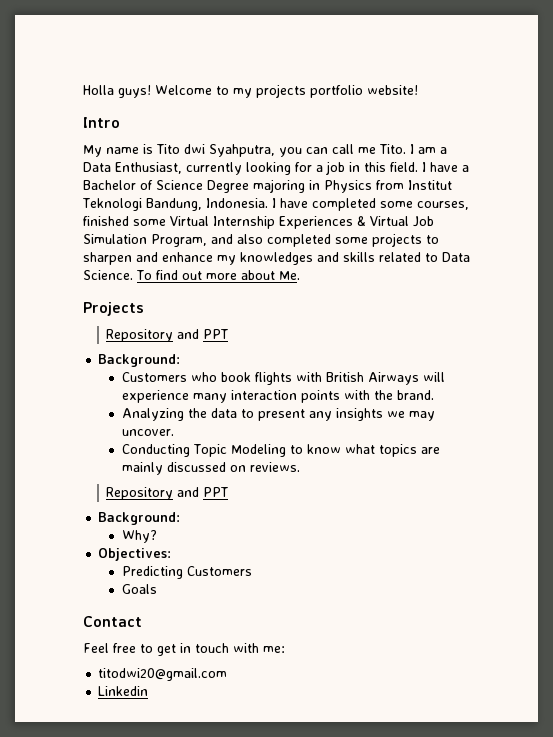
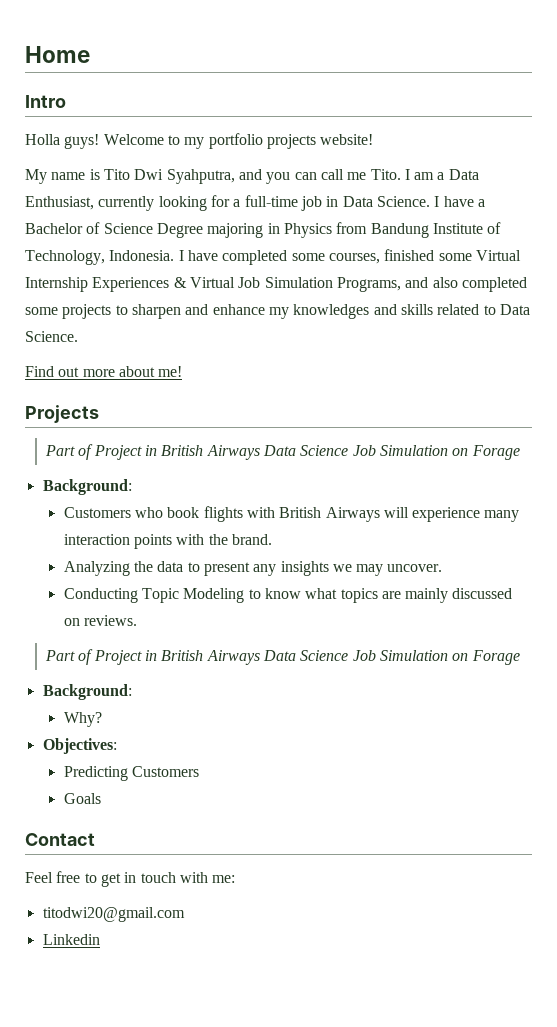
(83, 90) none -> [25,46,90,63] [25,95,66,108] Home // Intro //
[256,84,363,98] projects portfolio -> [208,133,316,149] portfolio projects
[83,117,120,128] // Intro -> (374, 139) none
[184,144,275,157] dwi Syahputra, -> [134,169,262,184] Dwi Syahputra, and
(323, 168) none -> [244,195,298,207] full-time
[364,162,418,172] this field. -> [342,196,430,207] Data Science.
[408,180,452,190] [82,198,202,211] Institut Teknologi Bandung, -> [370,222,502,238] [25,250,105,265] Bandung Institute of Technology,
[151,234,207,247] Program, -> [336,277,401,292] Programs,
[136,270,178,280] To find -> [25,366,54,377] // Find
[278,271,300,280] Me. -> [158,366,183,377] me!
[106,329,229,342] Repository and PPT -> [45,444,520,460] Part of Project in British Airways Data Science Job Simulation on Forage
[106,487,229,500] Repository and PPT -> [45,649,520,665] Part of Project in British Airways Data Science Job Simulation on Forage

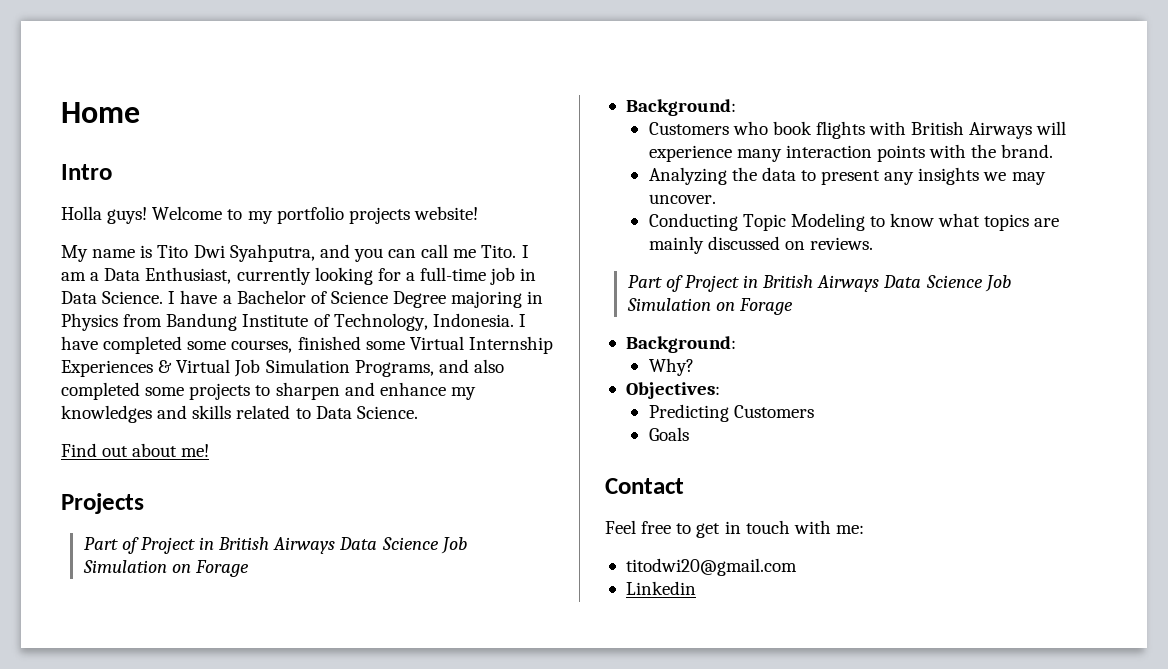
[82,369,115,377] more -> (129, 451) none

